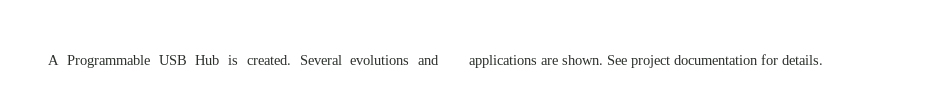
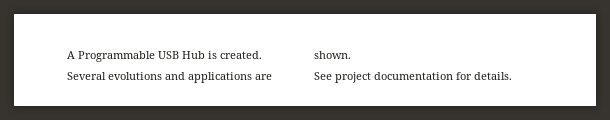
(291, 60) none -> (262, 55) //
(603, 60) none -> (351, 55) //

